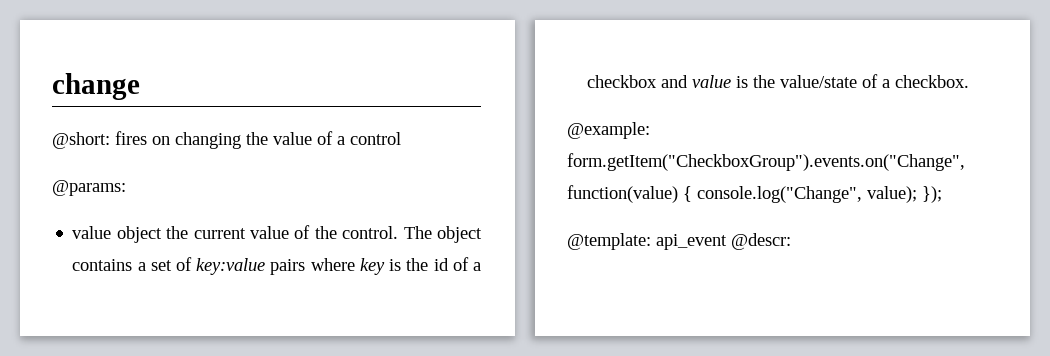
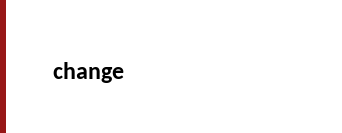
[52,131,401,149] [52,180,126,196] [72,225,483,243] [72,257,481,275] [587,74,970,88] [567,122,650,139] [567,153,965,171] [567,185,942,203] [567,233,791,250] // @short: fires on changing the value of a control // @params: // value object the current value of the control. The object contains a set of key:value pairs where key is the id of a checkbox and value is the value/state of a checkbox. // @example: form.getItem("CheckboxGroup").events.on("Change", function(value) { console.log("Change", value); }); // @template: api_event @descr: -> (124, 72) none

